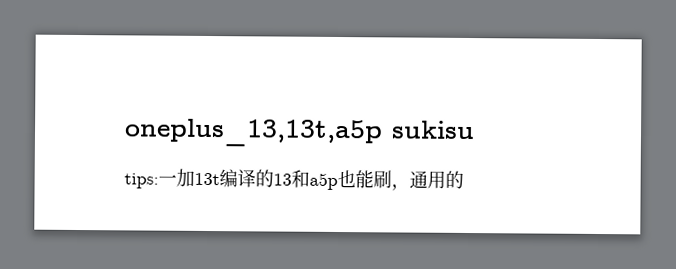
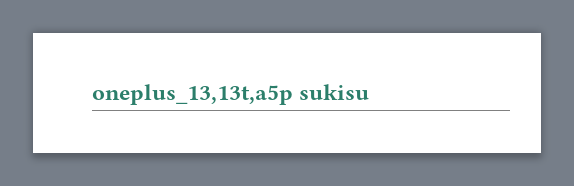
[124,168,464,191] // tips:一加13t编译的13和a5p也能刷，通用的 -> (370, 92) none

